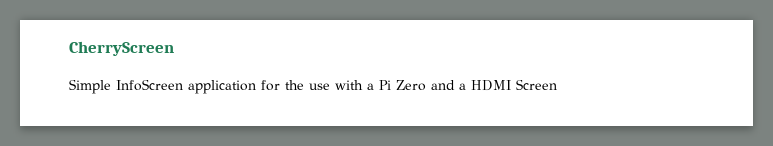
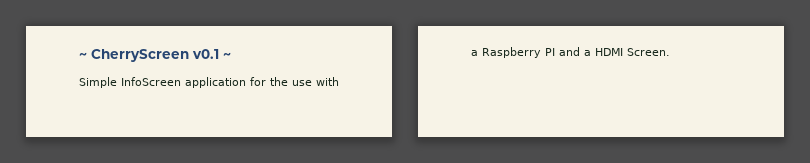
(69, 48) none -> [79,52,87,59] ~
(174, 48) none -> [192,49,231,59] v0.1 ~
[379,80,426,91] Pi Zero -> [482,47,555,58] Raspberry PI
[516,79,557,90] Screen -> [627,48,670,56] Screen.

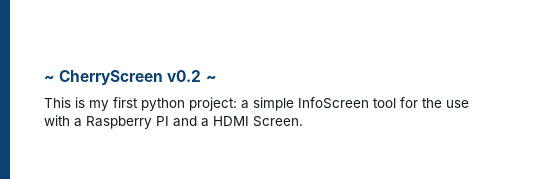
[192,49,219,59] v0.1 -> [167,70,202,82] v0.2
[79,77,246,88] Simple InfoScreen application -> [44,97,396,111] This is my first python project: a simple InfoScreen tool

